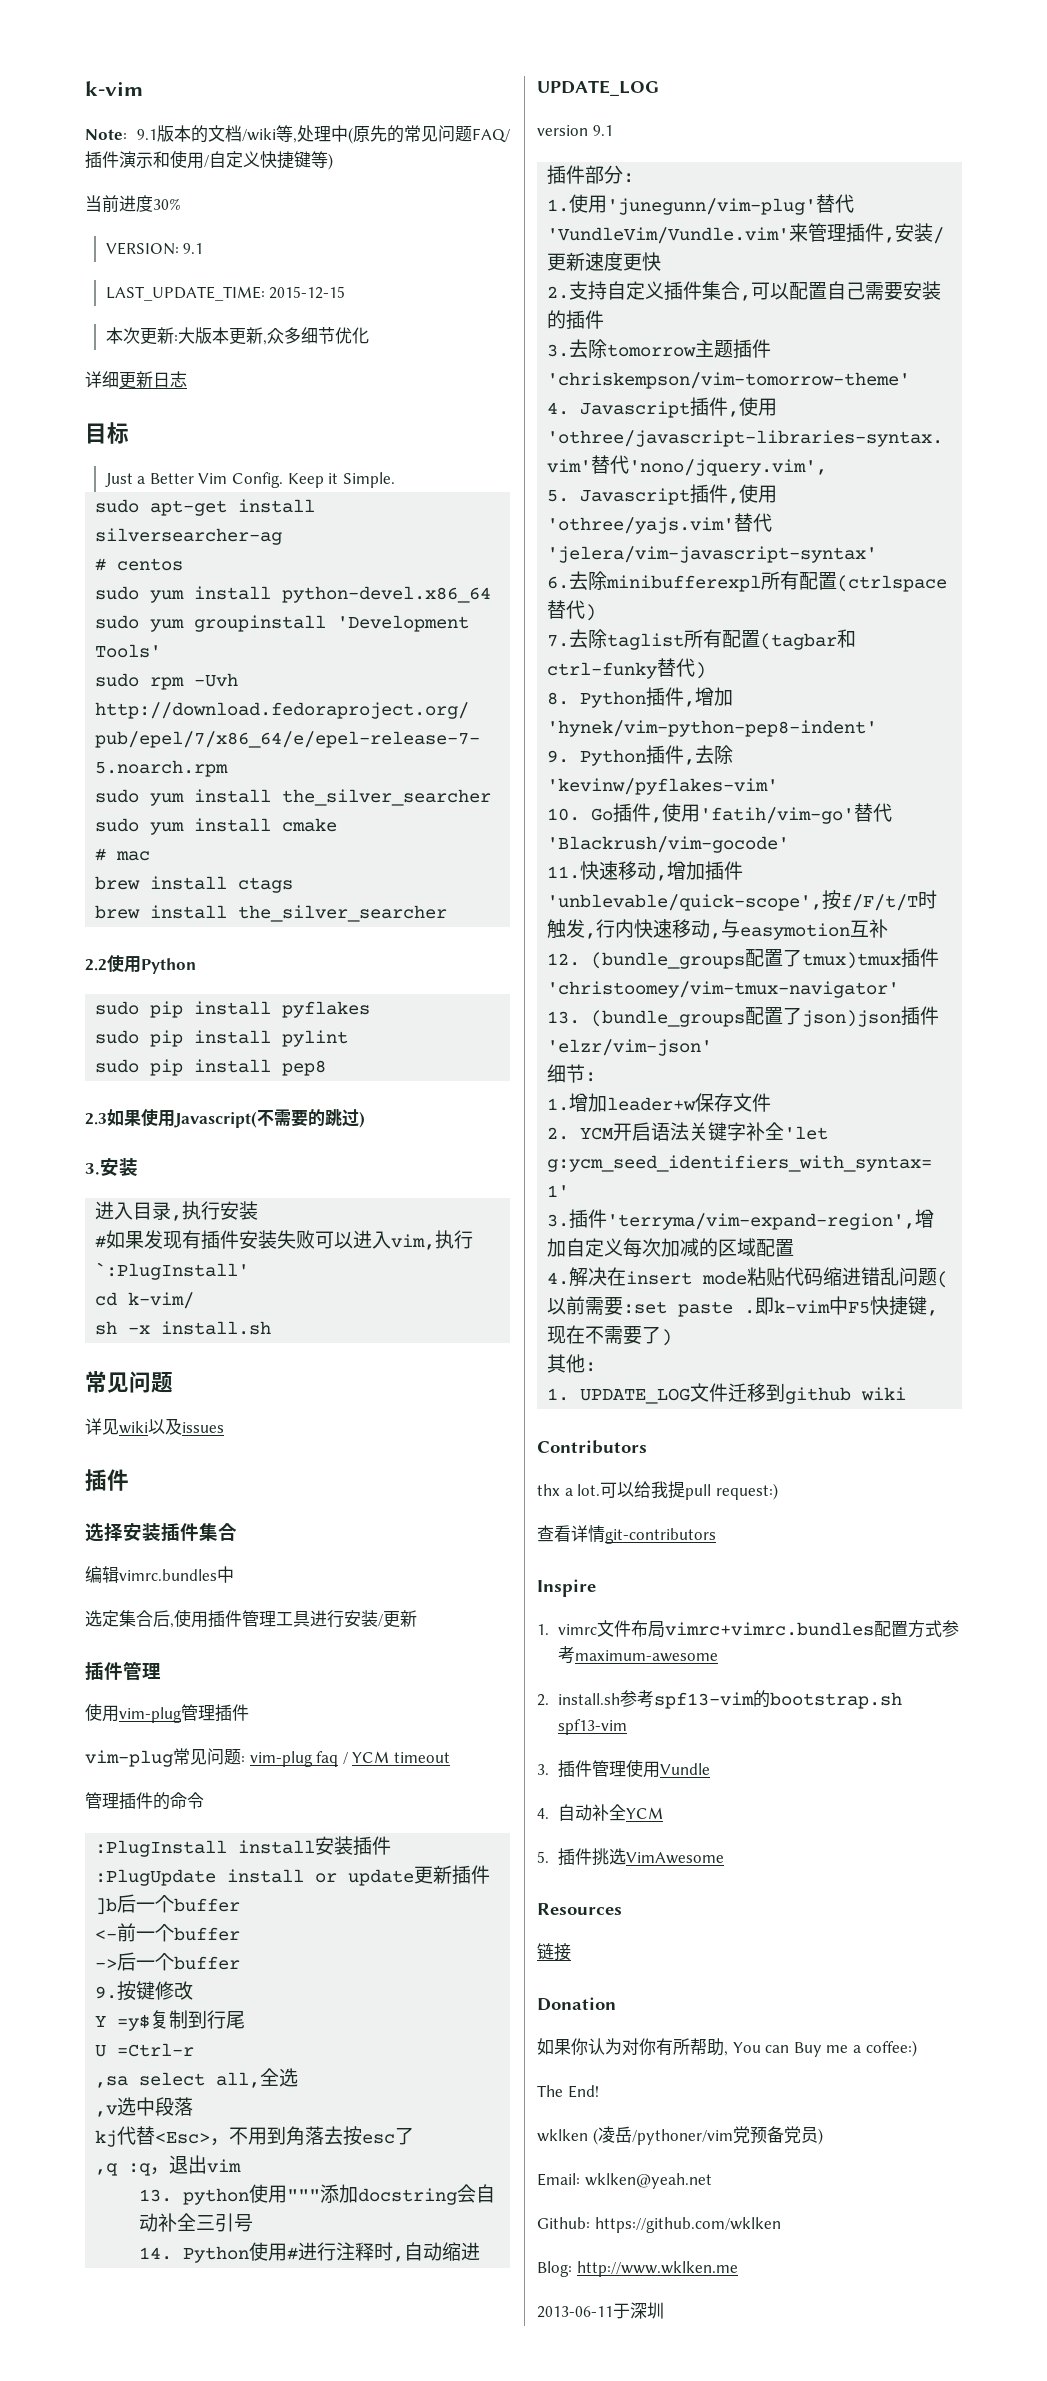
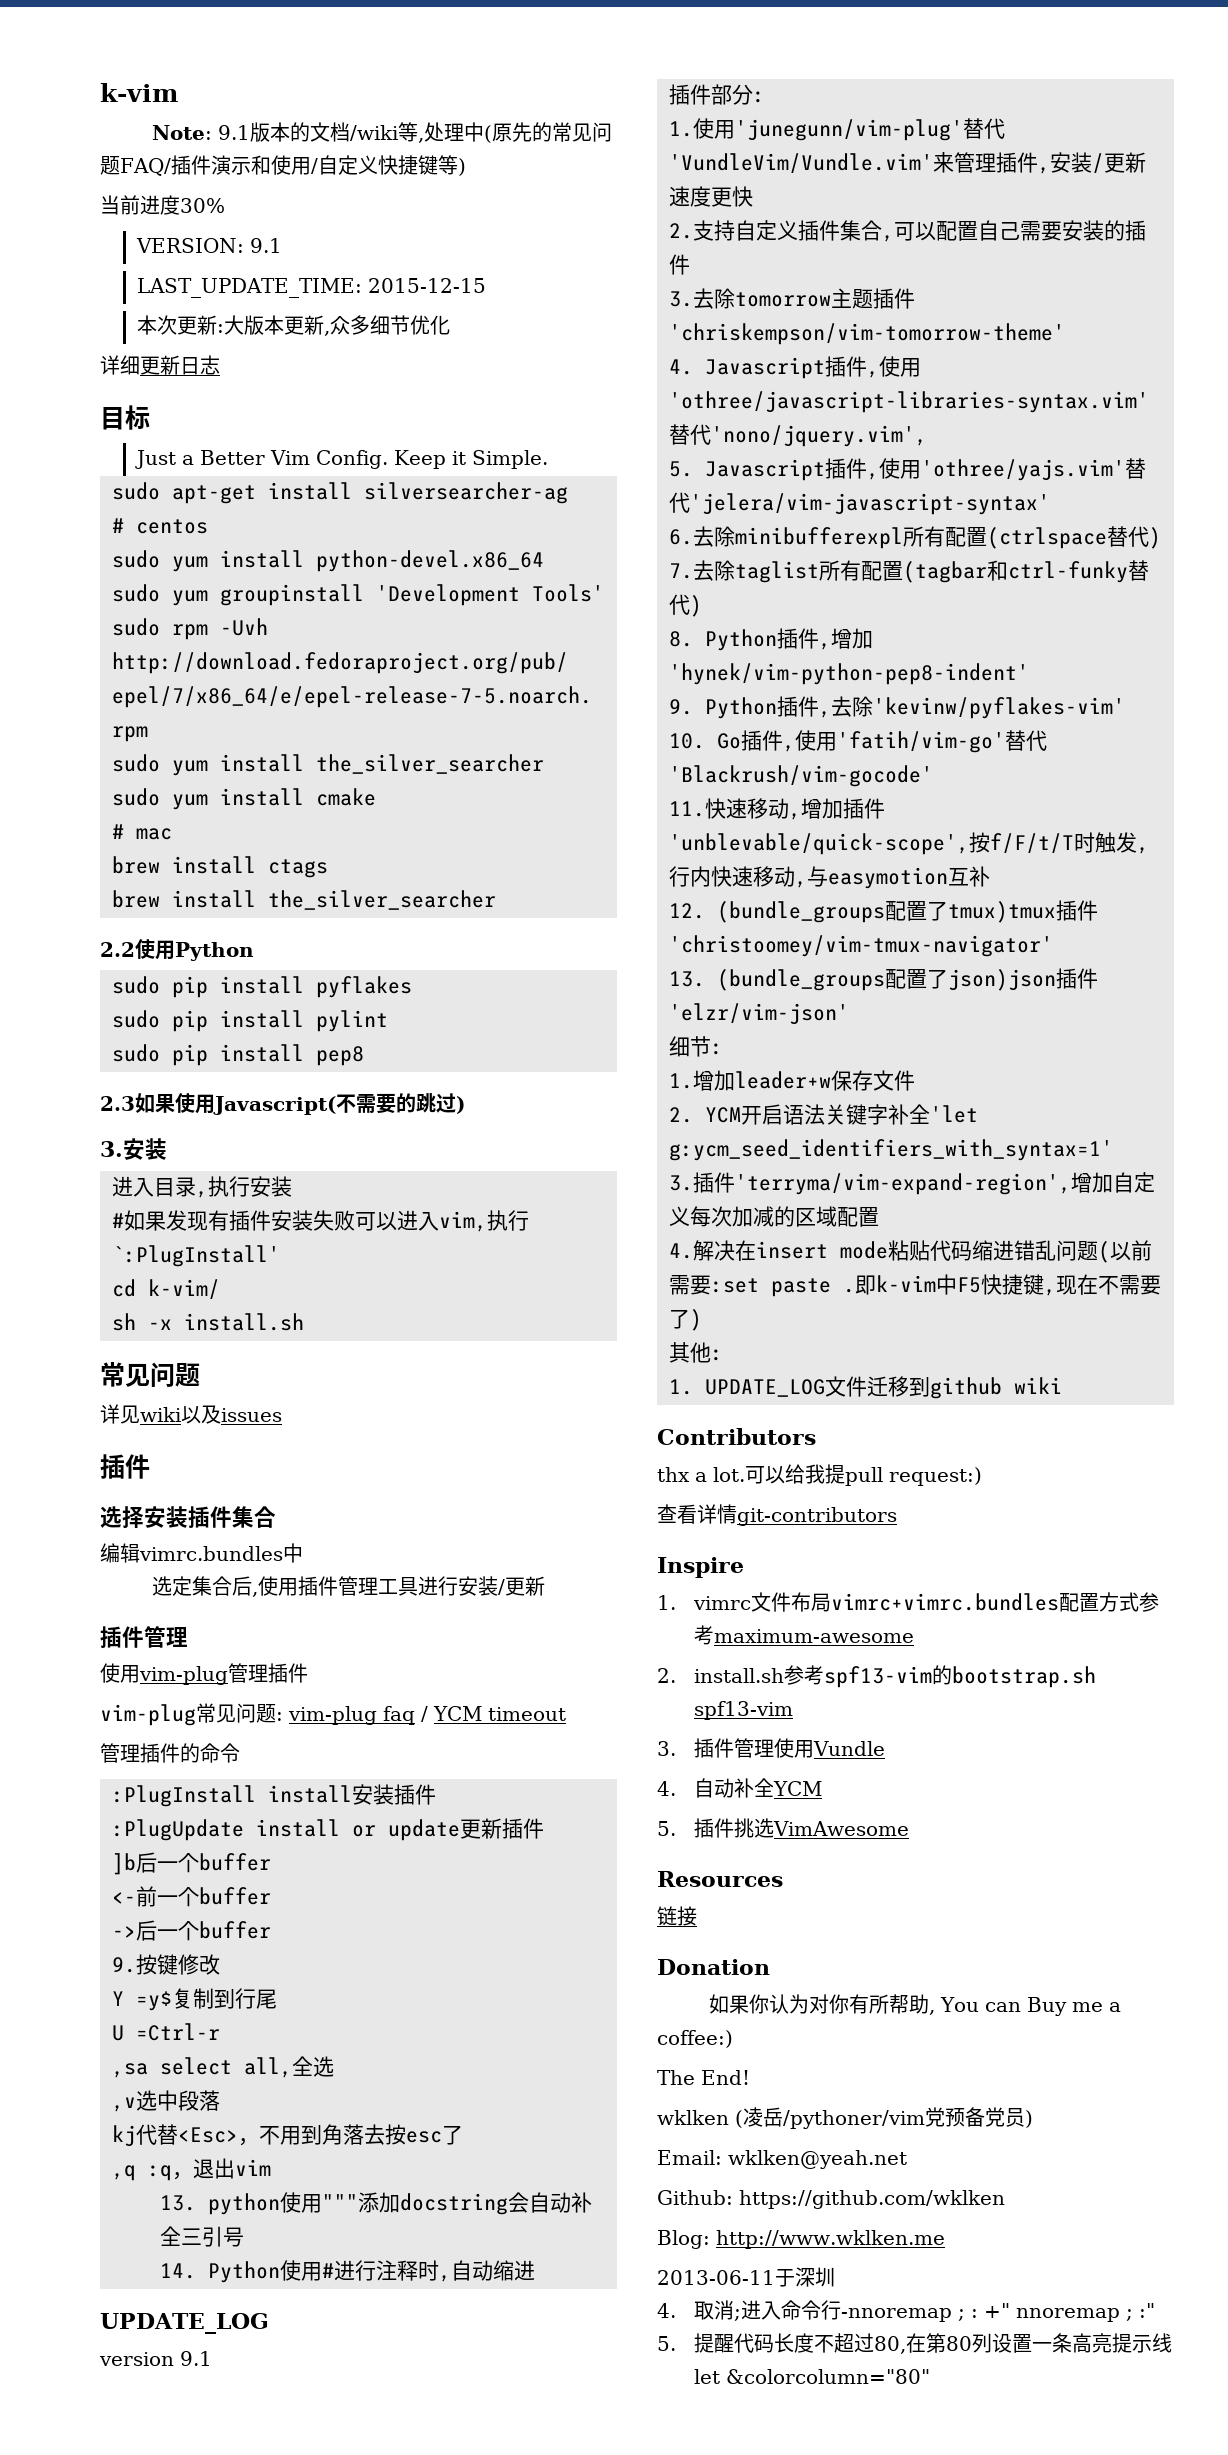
(664, 2310) none -> [657,2300,1155,2322] [657,2333,1172,2354] [693,2369,930,2384] // 4.取消;进入命令行-nnoremap ; : +" nnoremap ; :" // 5.提醒代码长度不超过80,在第80列设置一条高亮提示线let &colorcolumn="80"

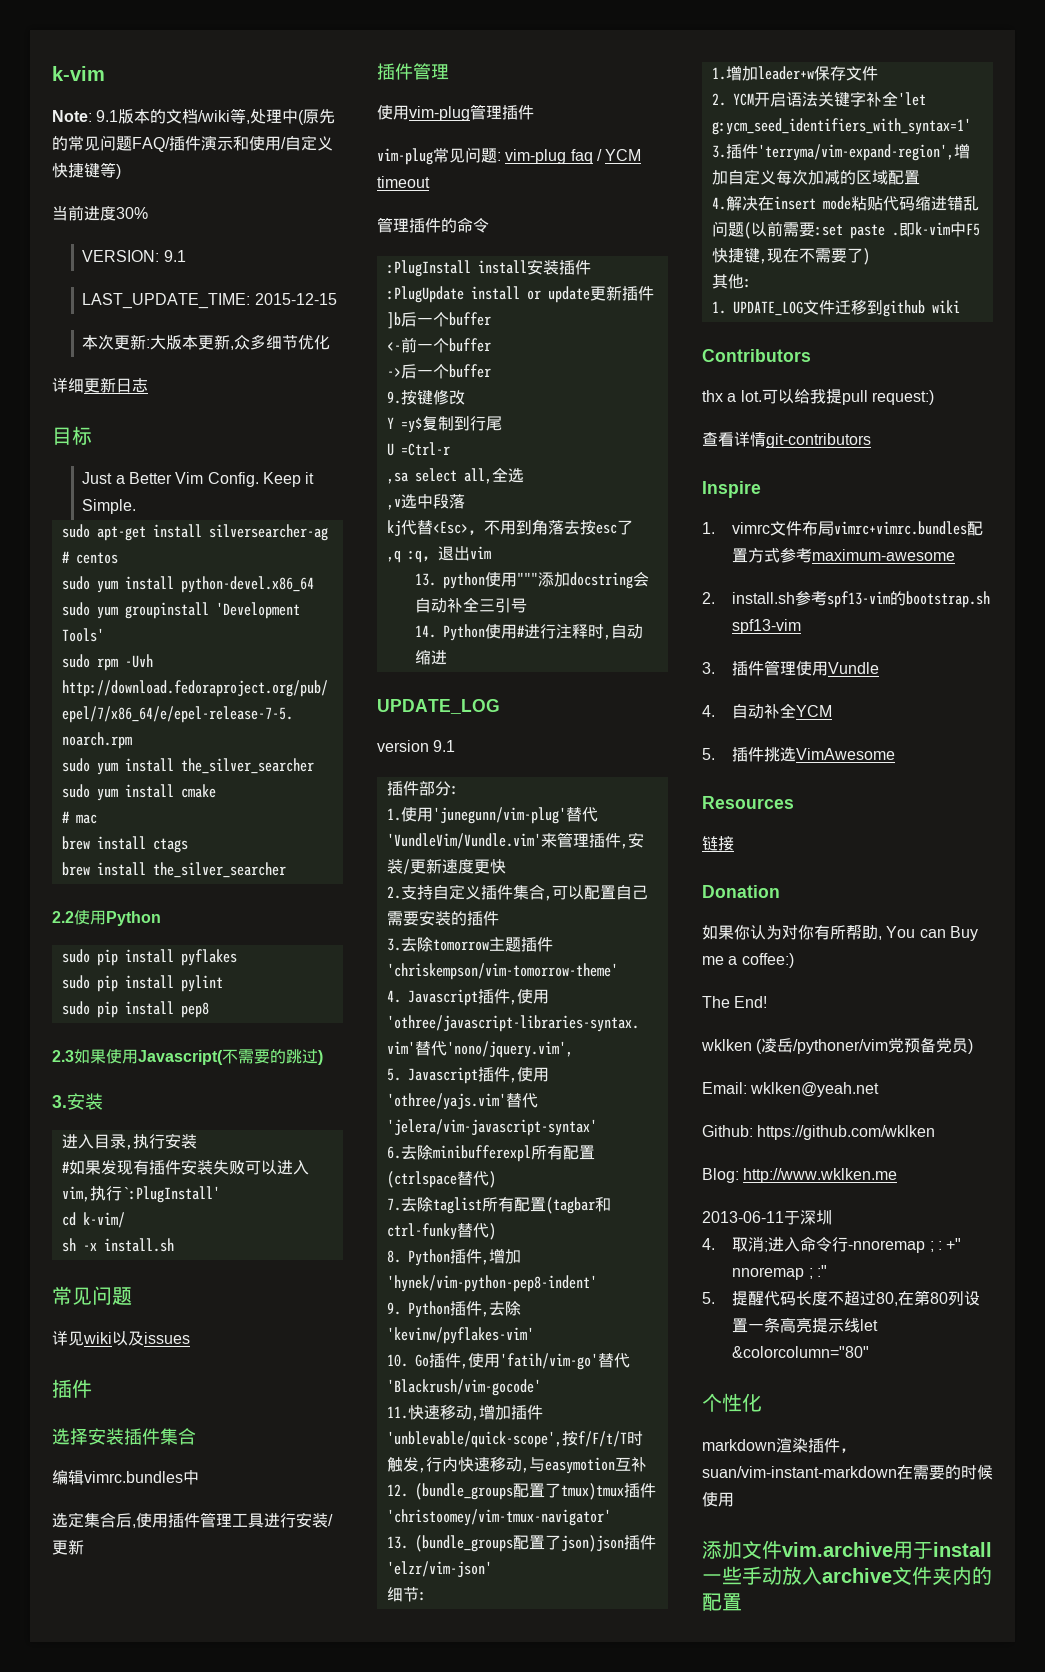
(930, 2376) none -> [702,1393,762,1412] [702,1438,856,1453] [702,1464,993,1480] [702,1492,734,1507] [702,1540,992,1560] [702,1566,992,1586] [702,1593,742,1611] // 个性化 // markdown渲染插件，suan/vim-instant-markdown在需要的时候使用 // 添加文件vim.archive用于install一些手动放入archive文件夹内的配置

